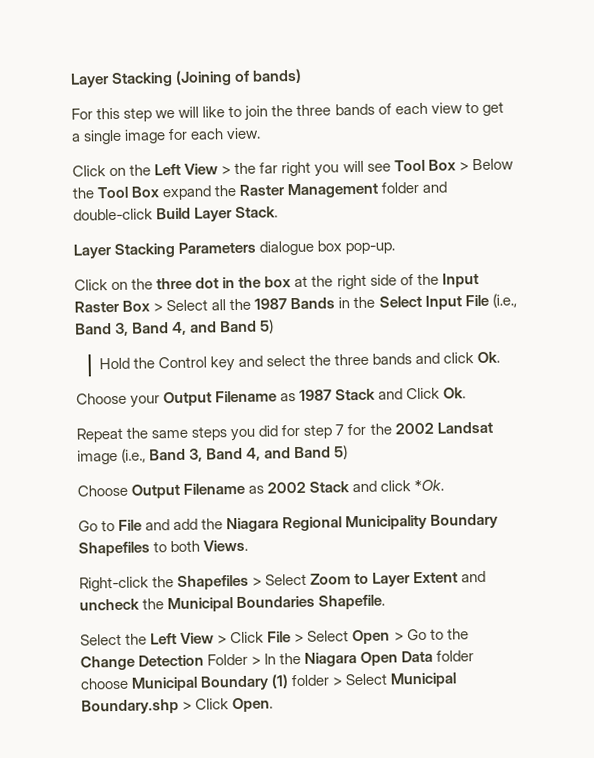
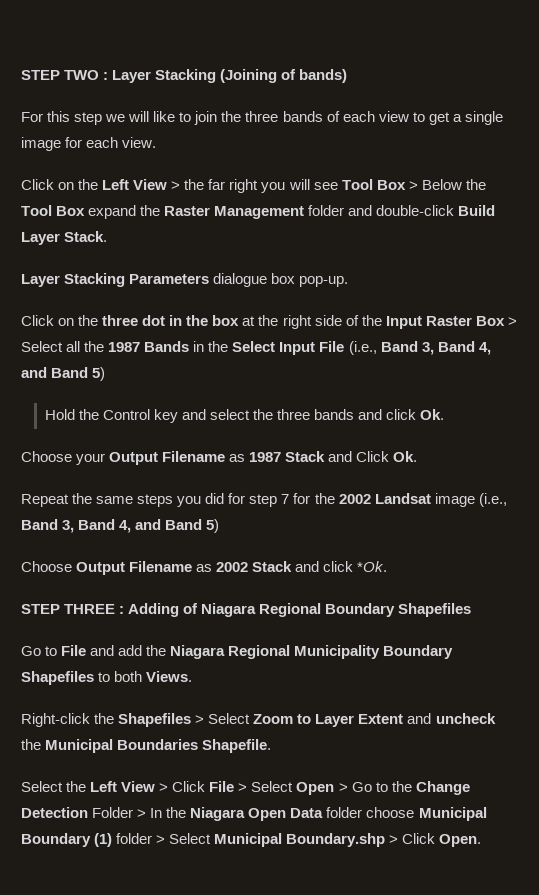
(70, 80) none -> [21,70,109,80] STEP TWO :
(445, 485) none -> [21,603,472,617] // STEP THREE : Adding of Niagara Regional Boundary Shapefiles

